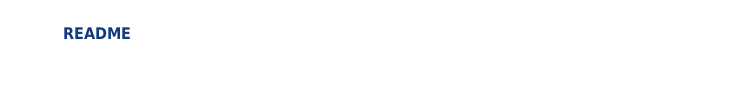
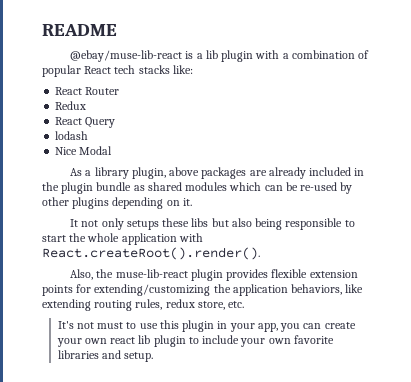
(131, 33) none -> [70,50,370,62] [42,65,193,77] [55,87,120,95] [55,101,87,110] [55,117,116,128] [55,131,89,140] [55,146,113,155] [70,167,365,179] [42,182,353,194] [42,197,192,209] [70,218,355,230] [42,233,203,245] [42,247,260,260] [70,269,358,281] [42,284,364,296] [42,299,245,311] [57,320,356,332] [56,335,334,347] [57,350,154,362] // @ebay/muse-lib-react is a lib plugin with a combination of popular React tech stacks like: // React Router // Redux // React Query // lodash // Nice Modal // As a library plugin, above packages are already included in the plugin bundle as shared modules which can be re-used by other plugins depending on it. // It not only setups these libs but also being responsible to start the whole application with React.createRoot().render(). // Also, the muse-lib-react plugin provides flexible extension points for extending/customizing the application behaviors, like extending routing rules, redux store, etc. // It's not must to use this plugin in your app, you can create your own react lib plugin to include your own favorite libraries and setup.

